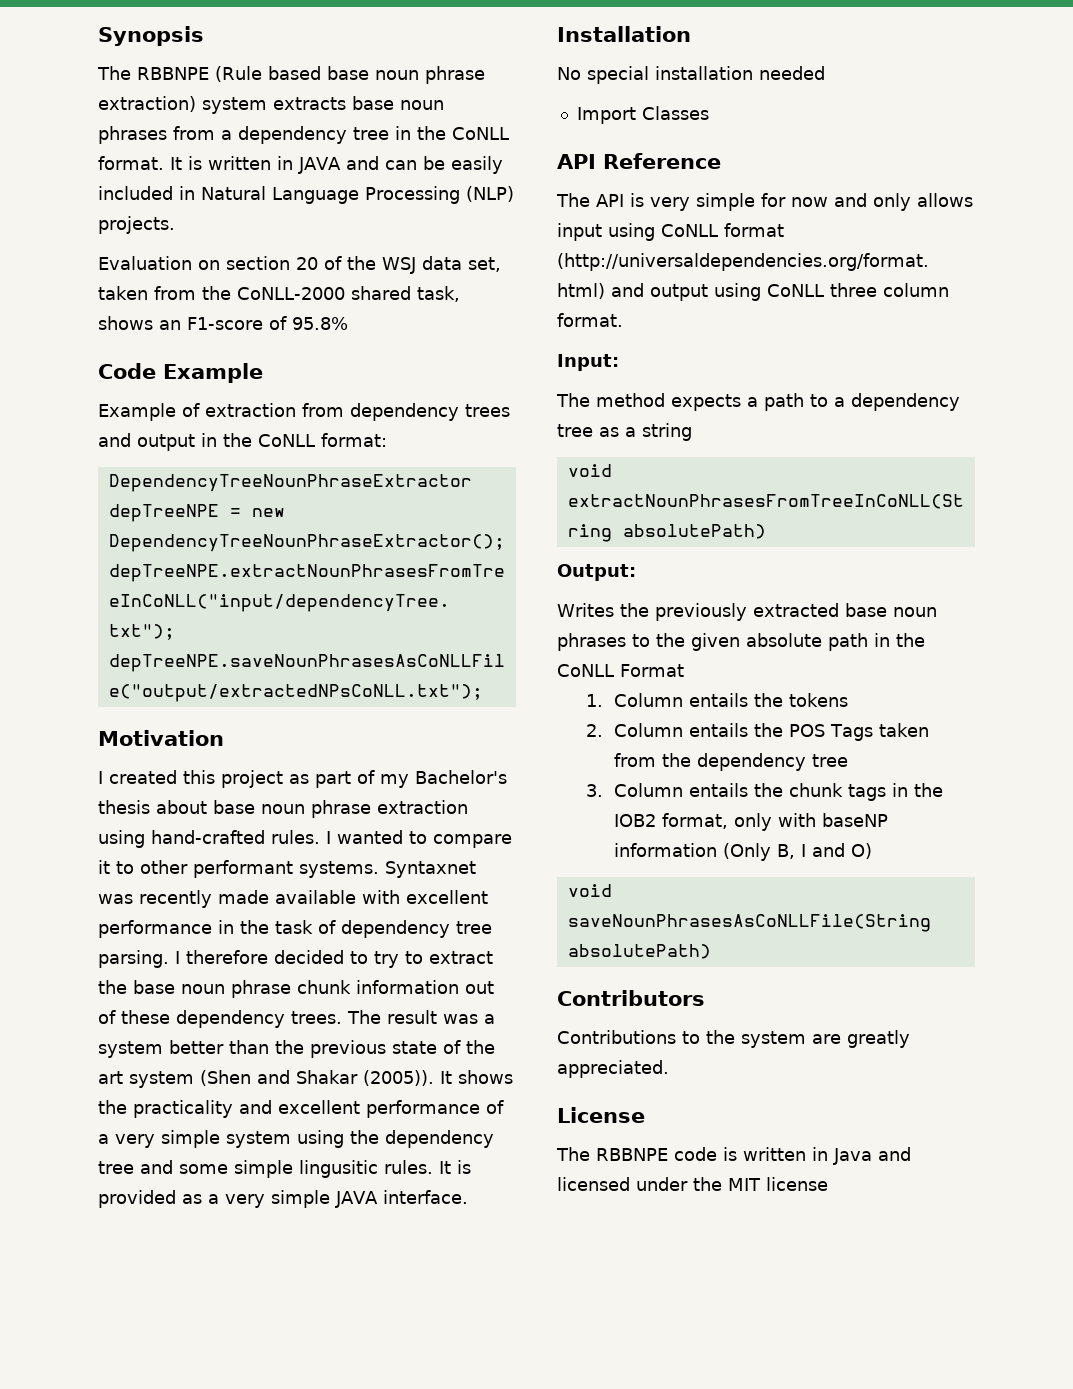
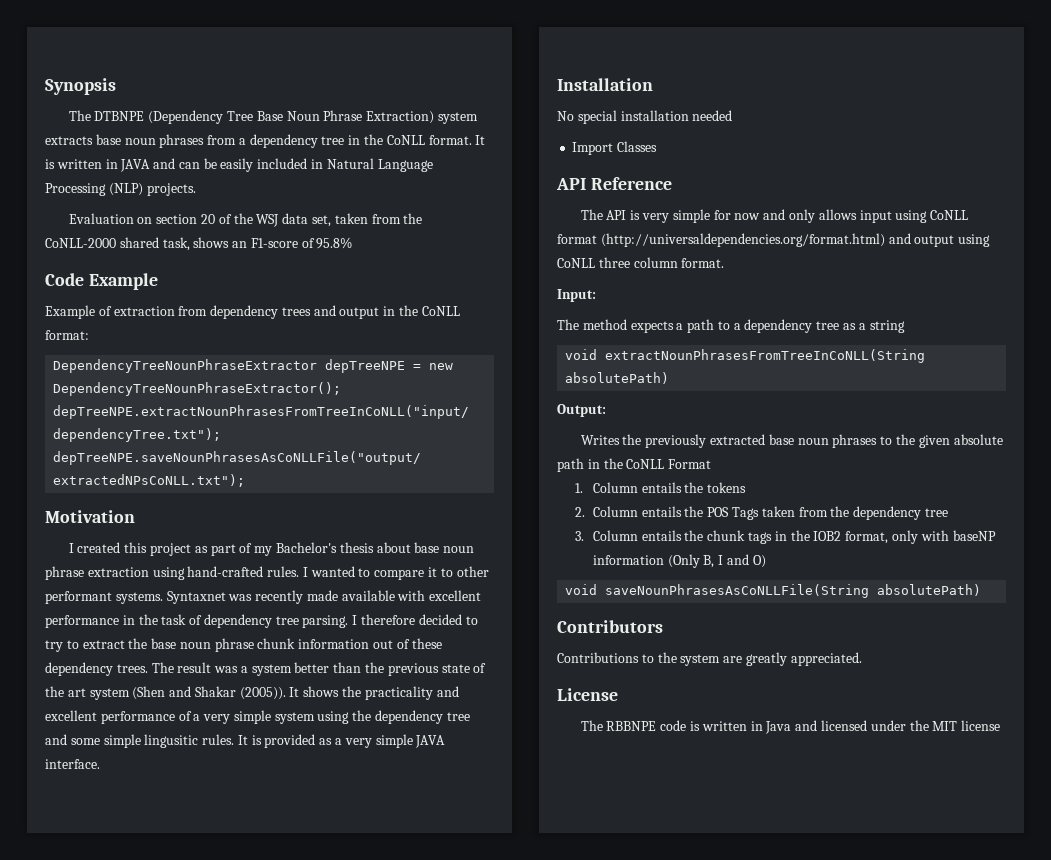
[137,66,485,84] [98,96,196,112] RBBNPE (Rule based base noun phrase extraction) -> [94,110,435,124] DTBNPE (Dependency Tree Base Noun Phrase Extraction)

